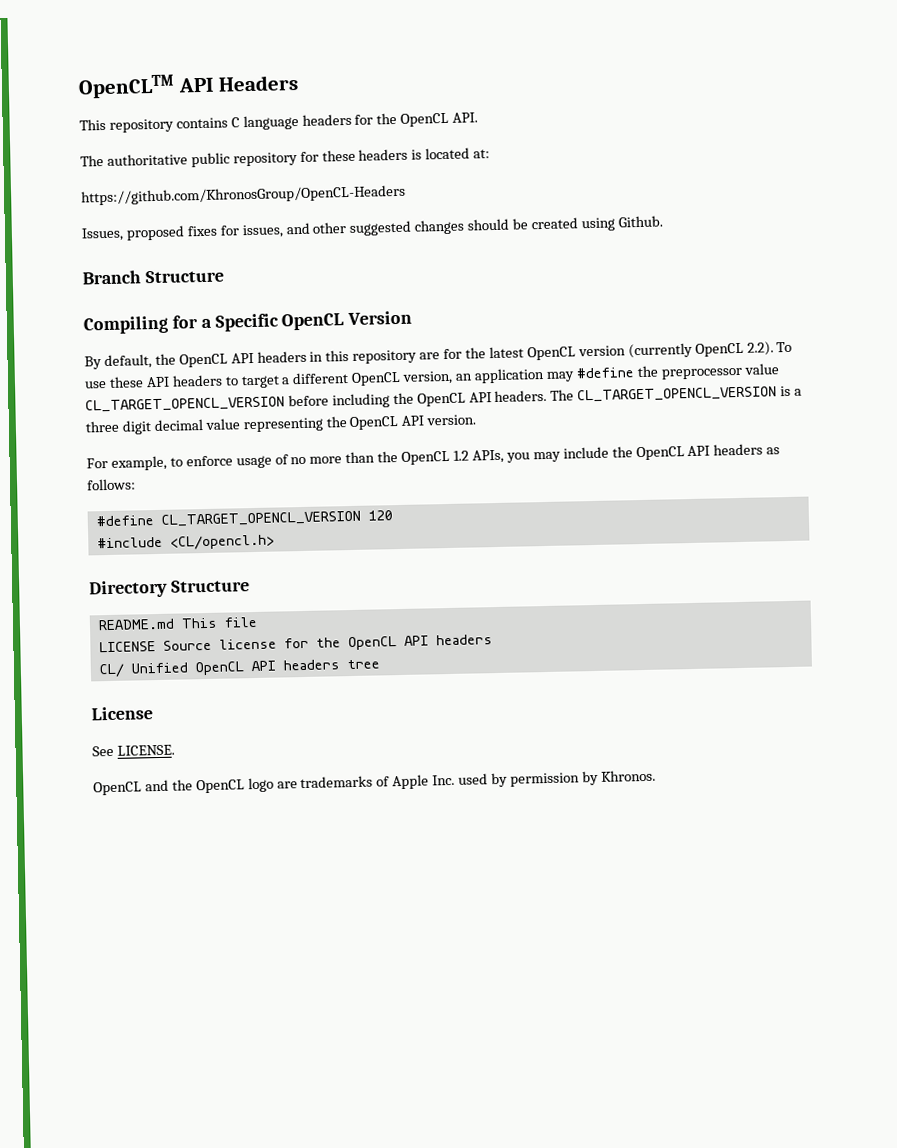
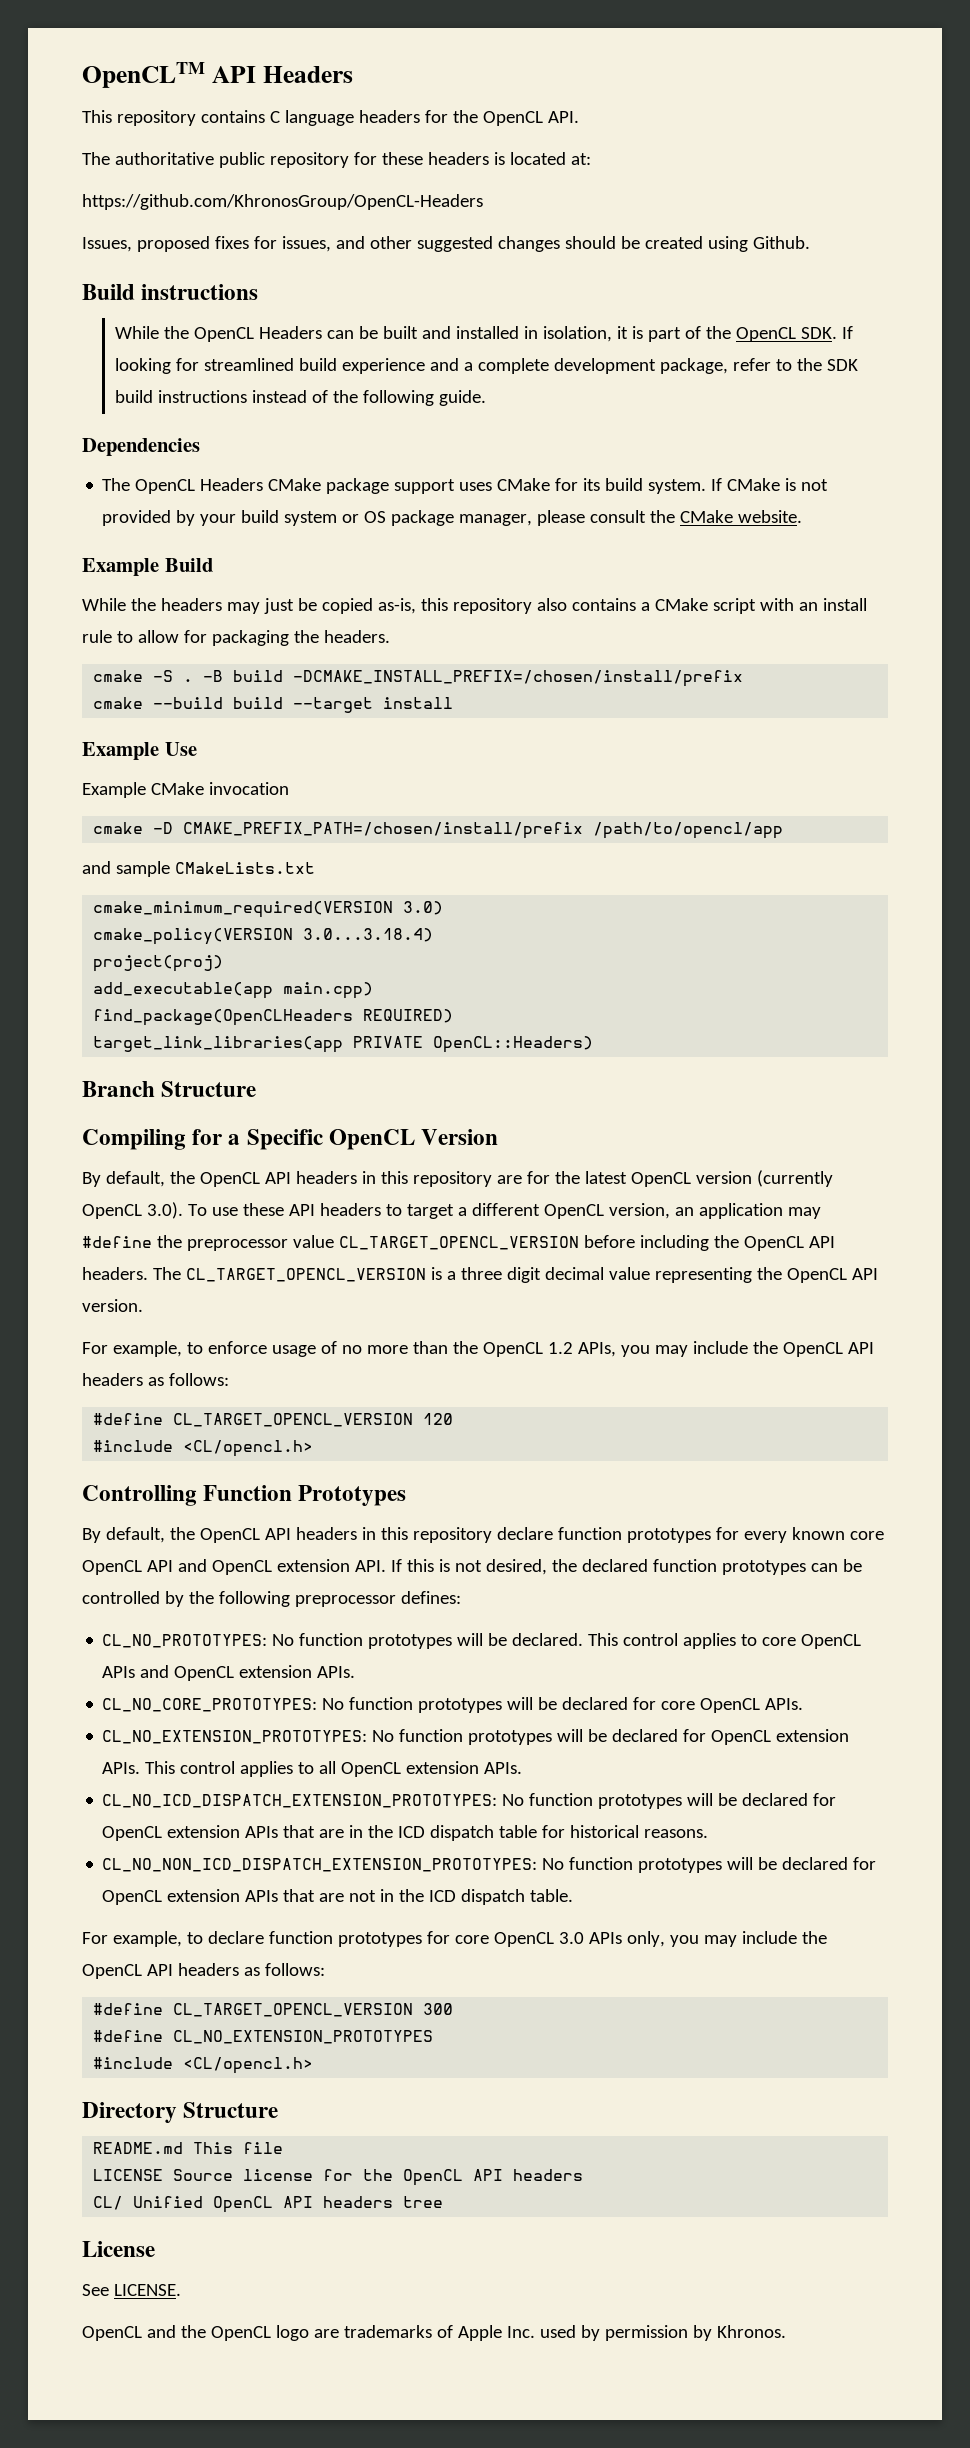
(663, 221) none -> [82,284,259,300] [114,326,853,342] [114,358,858,374] [114,390,486,406] [82,438,200,456] [102,478,829,494] [102,510,803,526] [82,558,213,576] [82,598,867,614] [82,630,390,646] [93,670,744,687] [93,697,454,713] [82,742,197,760] [82,782,289,798] [93,822,784,839] [82,861,315,877] [93,901,444,918] [93,928,434,945] [93,955,224,972] [93,982,374,999] [93,1009,454,1026] [93,1036,594,1053] // Build instructions // While the OpenCL Headers can be built and installed in isolation, it is part of the OpenCL SDK. If looking for streamlined build experience and a complete development package, refer to the SDK build instructions instead of the following guide. // Dependencies // The OpenCL Headers CMake package support uses CMake for its build system. If CMake is not provided by your build system or OS package manager, please consult the CMake website. // Example Build // While the headers may just be copied as-is, this repository also contains a CMake script with an install rule to allow for packaging the headers. // cmake -S . -B build -DCMAKE_INSTALL_PREFIX=/chosen/install/prefix // cmake --build build --target install // Example Use // Example CMake invocation // cmake -D CMAKE_PREFIX_PATH=/chosen/install/prefix /path/to/opencl/app // and sample CMakeLists.txt // cmake_minimum_required(VERSION 3.0) // cmake_policy(VERSION 3.0...3.18.4) // project(proj) // add_executable(app main.cpp) // find_package(OpenCLHeaders REQUIRED) // target_link_libraries(app PRIVATE OpenCL::Headers)
[746,341,774,356] 2.2). -> [146,1202,183,1219] 3.0).
(275, 542) none -> [82,1485,407,1506] [82,1527,884,1543] [82,1559,862,1575] [82,1591,461,1607] [102,1633,862,1649] [102,1665,356,1681] [102,1697,804,1713] [102,1729,850,1745] [102,1761,523,1777] [102,1793,837,1809] [102,1825,709,1841] [102,1857,877,1873] [102,1889,574,1905] [82,1931,827,1947] [82,1963,325,1979] [93,2003,454,2017] [93,2030,434,2044] [93,2057,314,2074] // Controlling Function Prototypes // By default, the OpenCL API headers in this repository declare function prototypes for every known core OpenCL API and OpenCL extension API. If this is not desired, the declared function prototypes can be controlled by the following preprocessor defines: // CL_NO_PROTOTYPES: No function prototypes will be declared. This control applies to core OpenCL APIs and OpenCL extension APIs. // CL_NO_CORE_PROTOTYPES: No function prototypes will be declared for core OpenCL APIs. // CL_NO_EXTENSION_PROTOTYPES: No function prototypes will be declared for OpenCL extension APIs. This control applies to all OpenCL extension APIs. // CL_NO_ICD_DISPATCH_EXTENSION_PROTOTYPES: No function prototypes will be declared for OpenCL extension APIs that are in the ICD dispatch table for historical reasons. // CL_NO_NON_ICD_DISPATCH_EXTENSION_PROTOTYPES: No function prototypes will be declared for OpenCL extension APIs that are not in the ICD dispatch table. // For example, to declare function prototypes for core OpenCL 3.0 APIs only, you may include the OpenCL API headers as follows: // #define CL_TARGET_OPENCL_VERSION 300 // #define CL_NO_EXTENSION_PROTOTYPES // #include <CL/opencl.h>

